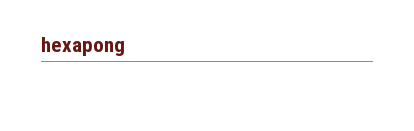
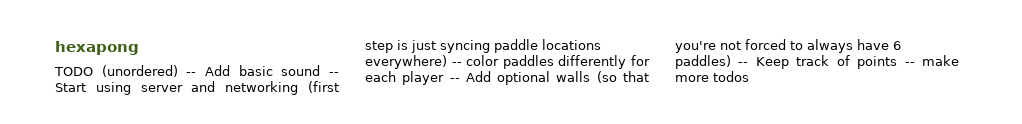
(125, 46) none -> [54,65,339,77] [55,81,339,95] [365,39,601,53] [365,55,650,69] [365,71,649,85] [675,39,901,53] [675,55,959,69] [675,71,749,82] // TODO (unordered) -- Add basic sound -- Start using server and networking (first step is just syncing paddle locations everywhere) -- color paddles differently for each player -- Add optional walls (so that you're not forced to always have 6 paddles) -- Keep track of points -- make more todos

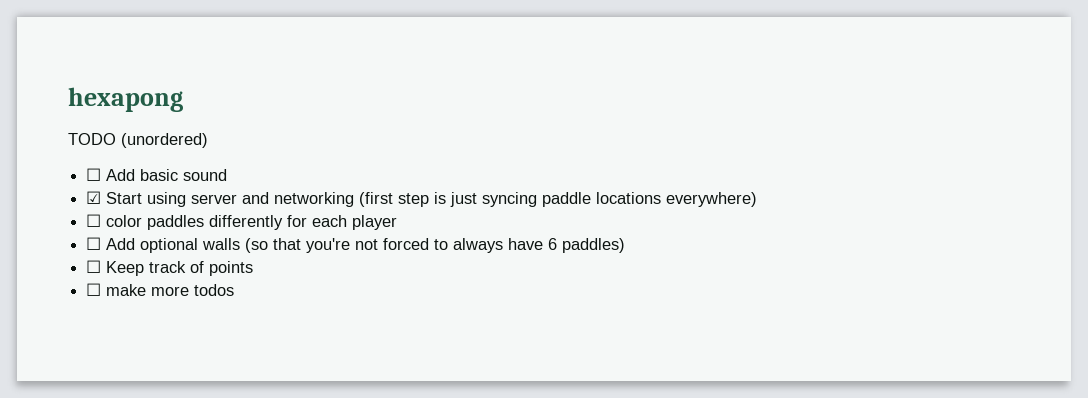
[186,72,197,76] -- -> [86,168,102,181] // ☐
[329,72,339,76] -- -> [86,191,102,204] // ☑
[451,62,462,66] -- -> [86,214,102,227] // ☐
[449,78,460,82] -- -> [86,237,102,250] // ☐
[738,62,749,66] -- -> [86,260,102,273] // ☐
[904,62,915,66] -- -> [86,283,102,296] // ☐

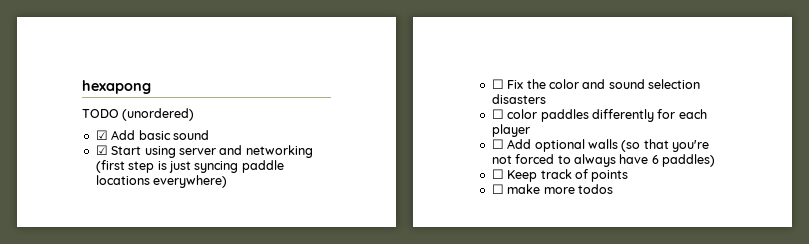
[86,168,102,181] ☐ -> [95,130,108,140] ☑
(758, 199) none -> [491,79,700,89] [491,94,546,104] // ☐ Fix the color and sound selection disasters

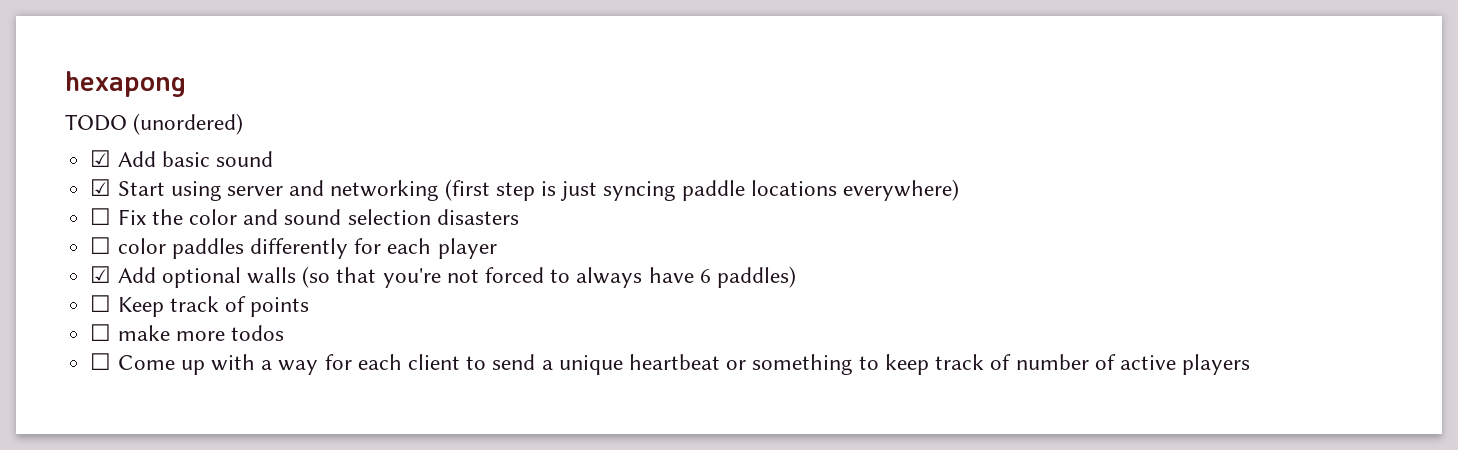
[491,139,504,149] ☐ -> [90,266,112,283] ☑
(613, 189) none -> [90,353,1251,375] // ☐ Come up with a way for each client to send a unique heartbeat or something to keep track of number of active players

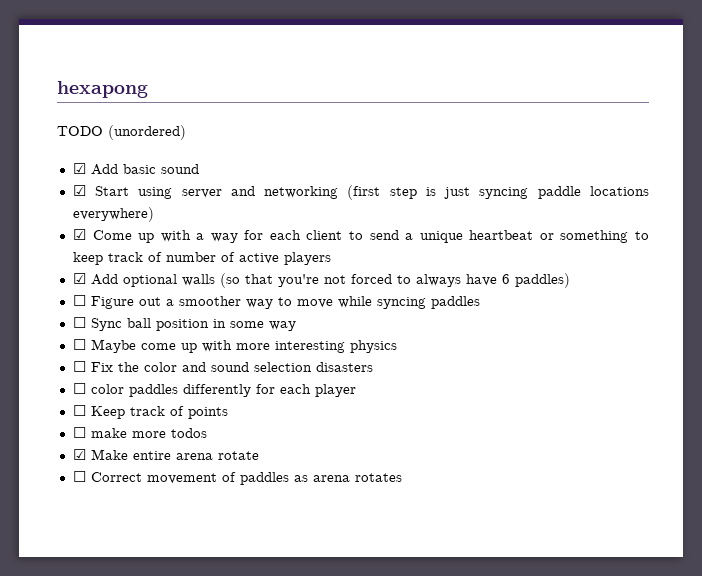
[90,208,519,225] [90,237,497,259] [90,266,797,288] [90,295,310,317] [90,324,284,341] [90,353,112,370] ☐ Fix the color and sound selection disasters // ☐ color paddles differently for each player // ☑ Add optional walls (so that you're not forced to always have 6 paddles) // ☐ Keep track of points // ☐ make more todos // ☐ -> [72,229,86,240] ☑
(1251, 364) none -> [72,273,570,288] [72,295,480,309] [72,317,296,331] [72,339,397,353] [72,361,373,372] [72,383,356,397] [72,405,228,419] [72,427,207,438] [72,449,259,460] [72,471,402,485] // ☑ Add optional walls (so that you're not forced to always have 6 paddles) // ☐ Figure out a smoother way to move while syncing paddles // ☐ Sync ball position in some way // ☐ Maybe come up with more interesting physics // ☐ Fix the color and sound selection disasters // ☐ color paddles differently for each player // ☐ Keep track of points // ☐ make more todos // ☑ Make entire arena rotate // ☐ Correct movement of paddles as arena rotates

